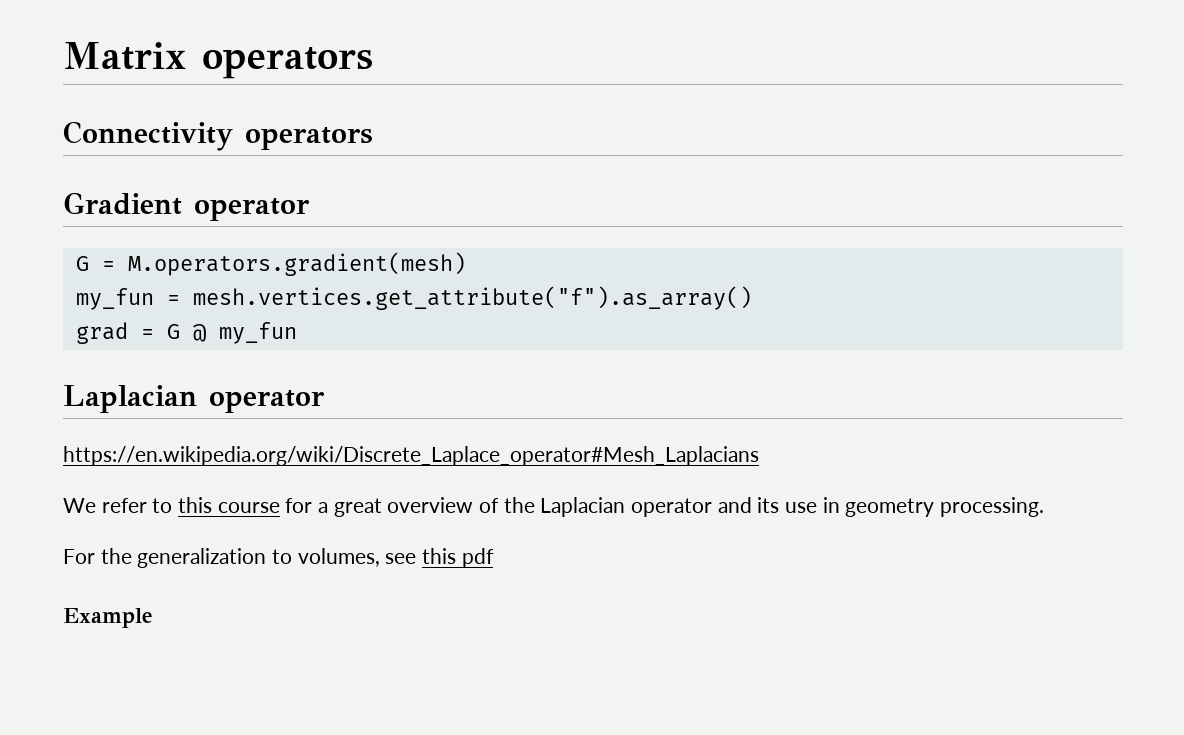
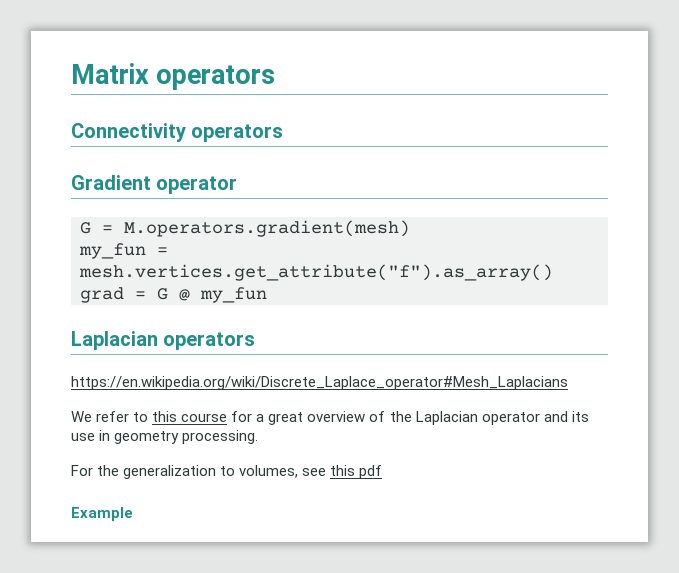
[209,390,325,413] operator -> [163,332,256,350] operators

